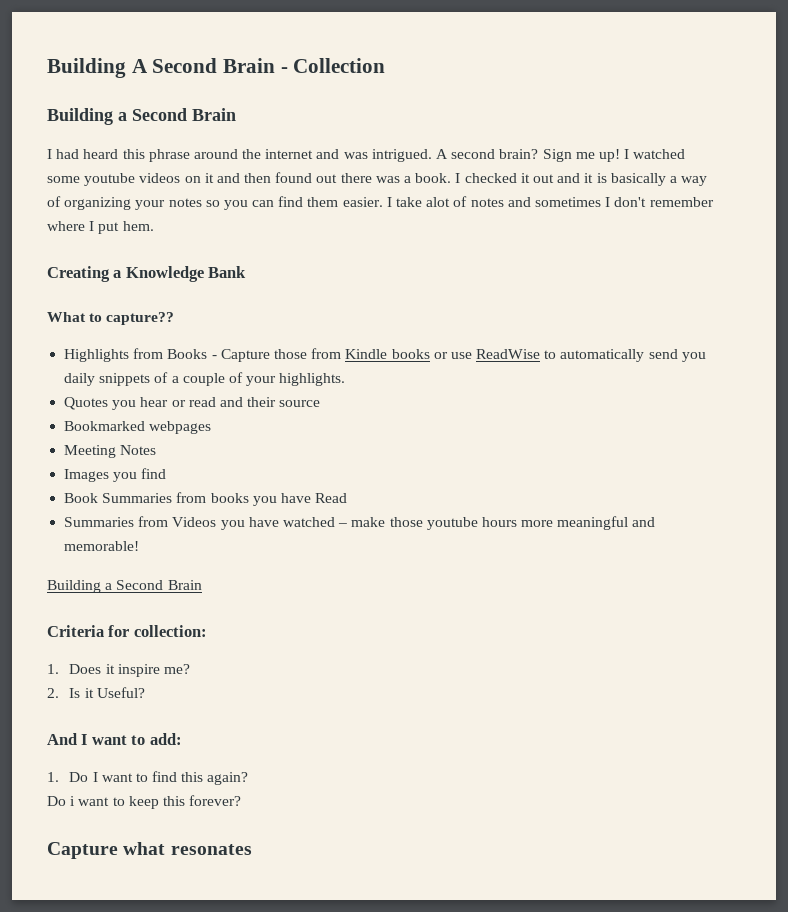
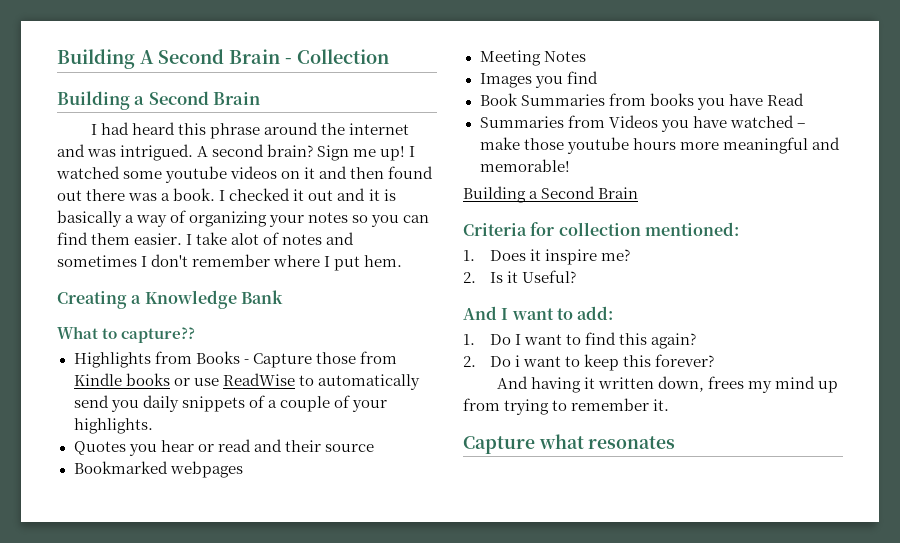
[133,625,207,637] collection: -> [558,222,739,236] collection mentioned:
(249, 778) none -> [463,356,476,367] 2.
(242, 800) none -> [496,376,839,393] [463,398,670,415] // And having it written down, frees my mind up from trying to remember it.

